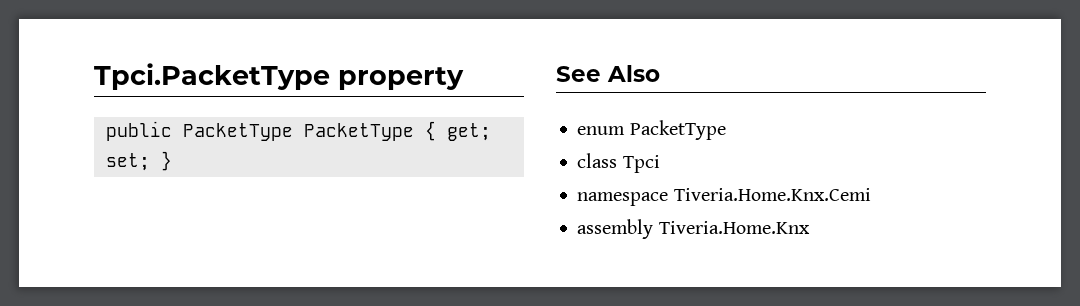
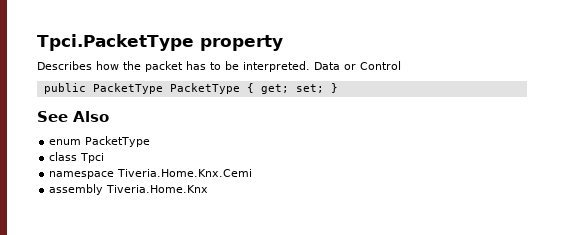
(464, 78) none -> [37,61,401,72] // Describes how the packet has to be interpreted. Data or Control

